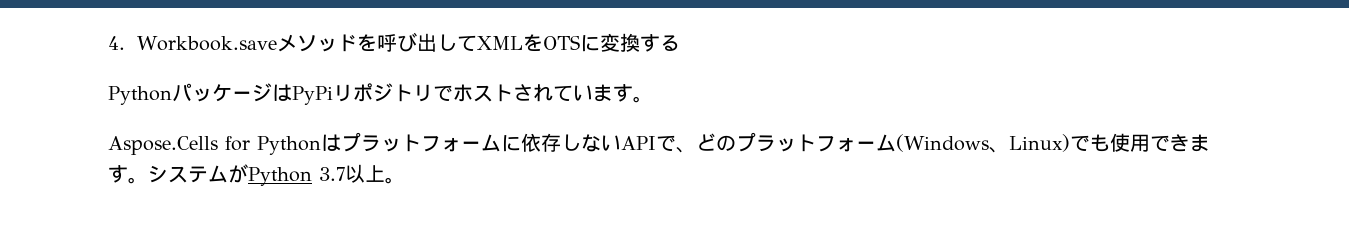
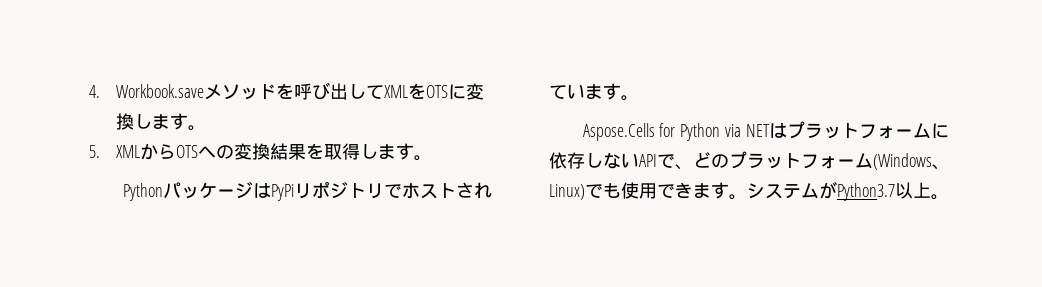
[639,34,680,52] する -> [134,113,207,131] [89,143,433,161] します。 // 5. XMLからOTSへの変換結果を取得します。
(321, 145) none -> [725,124,771,137] via NET
[248,167,345,186] Python 3.7 -> [837,183,895,201] Python3.7

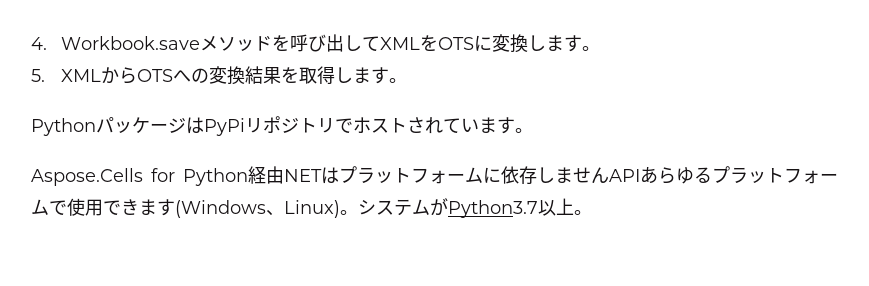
[725,124,742,137] via -> [248,166,284,184] 経由
[603,151,950,170] [549,183,621,200] ないAPIで、どのプラットフォーム(Windows、Linux)でも -> [555,166,838,184] [31,199,67,215] ませんAPIあらゆるプラットフォームで
(729, 190) none -> [175,200,340,218] (Windows、Linux)

